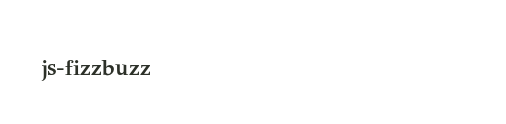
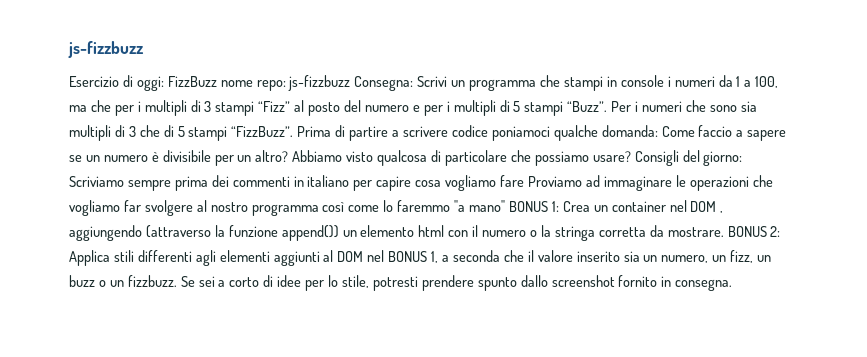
[41,60,151,81] js-fizzbuzz -> [68,41,144,58] [69,75,779,91] [69,100,757,116] [69,125,787,141] [69,150,743,166] [69,175,773,191] [69,200,724,216] [69,225,781,241] [69,250,772,266] [69,275,733,291] js-fizzbuzz // Esercizio di oggi: FizzBuzz nome repo: js-fizzbuzz Consegna: Scrivi un programma che stampi in console i numeri da 1 a 100, ma che per i multipli di 3 stampi “Fizz” al posto del numero e per i multipli di 5 stampi “Buzz”. Per i numeri che sono sia multipli di 3 che di 5 stampi “FizzBuzz”. Prima di partire a scrivere codice poniamoci qualche domanda: Come faccio a sapere se un numero è divisibile per un altro? Abbiamo visto qualcosa di particolare che possiamo usare? Consigli del giorno: Scriviamo sempre prima dei commenti in italiano per capire cosa vogliamo fare Proviamo ad immaginare le operazioni che vogliamo far svolgere al nostro programma così come lo faremmo "a mano" BONUS 1: Crea un container nel DOM , aggiungendo (attraverso la funzione append()) un elemento html con il numero o la stringa corretta da mostrare. BONUS 2: Applica stili differenti agli elementi aggiunti al DOM nel BONUS 1, a seconda che il valore inserito sia un numero, un fizz, un buzz o un fizzbuzz. Se sei a corto di idee per lo stile, potresti prendere spunto dallo screenshot fornito in consegna.

